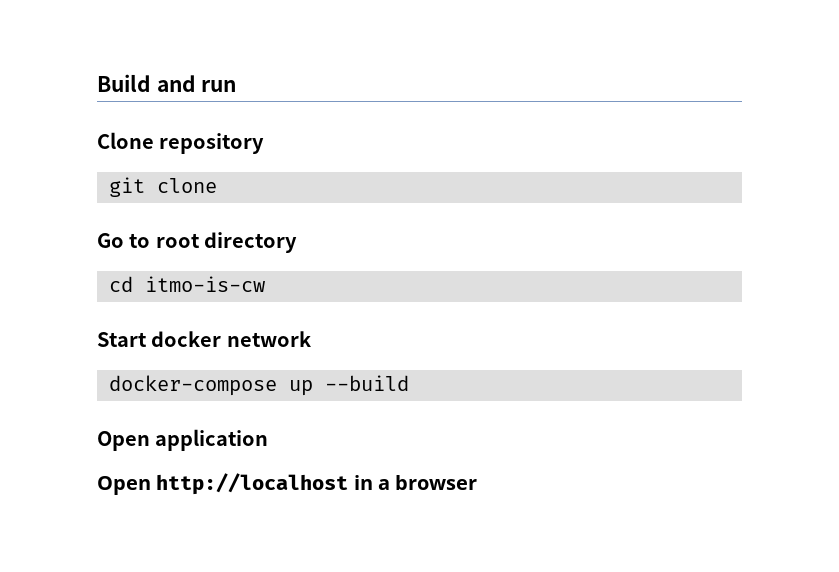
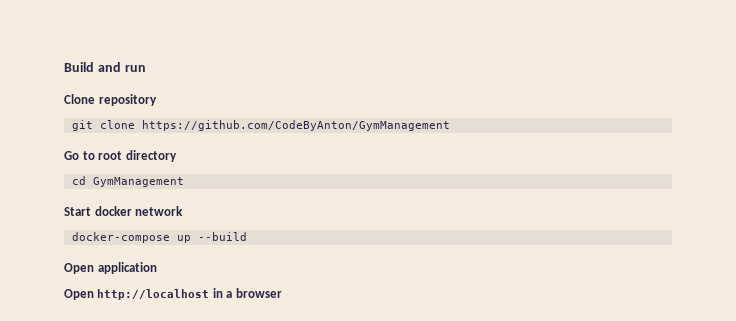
(217, 185) none -> [141,120,450,131] https://github.com/CodeByAnton/GymManagement
[144,276,265,292] itmo-is-cw -> [92,177,184,187] GymManagement

